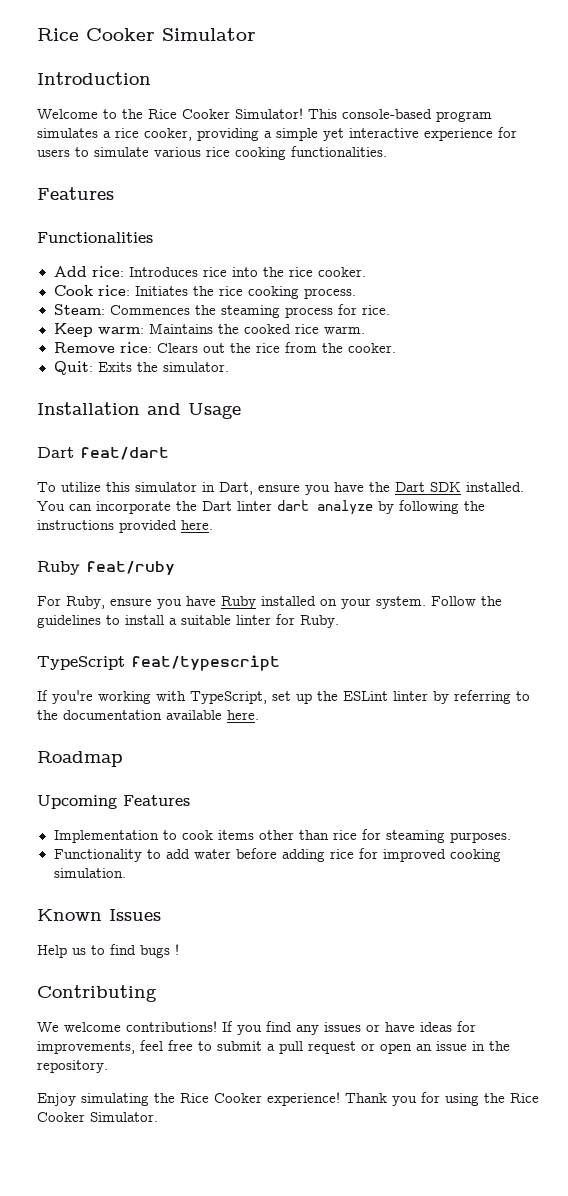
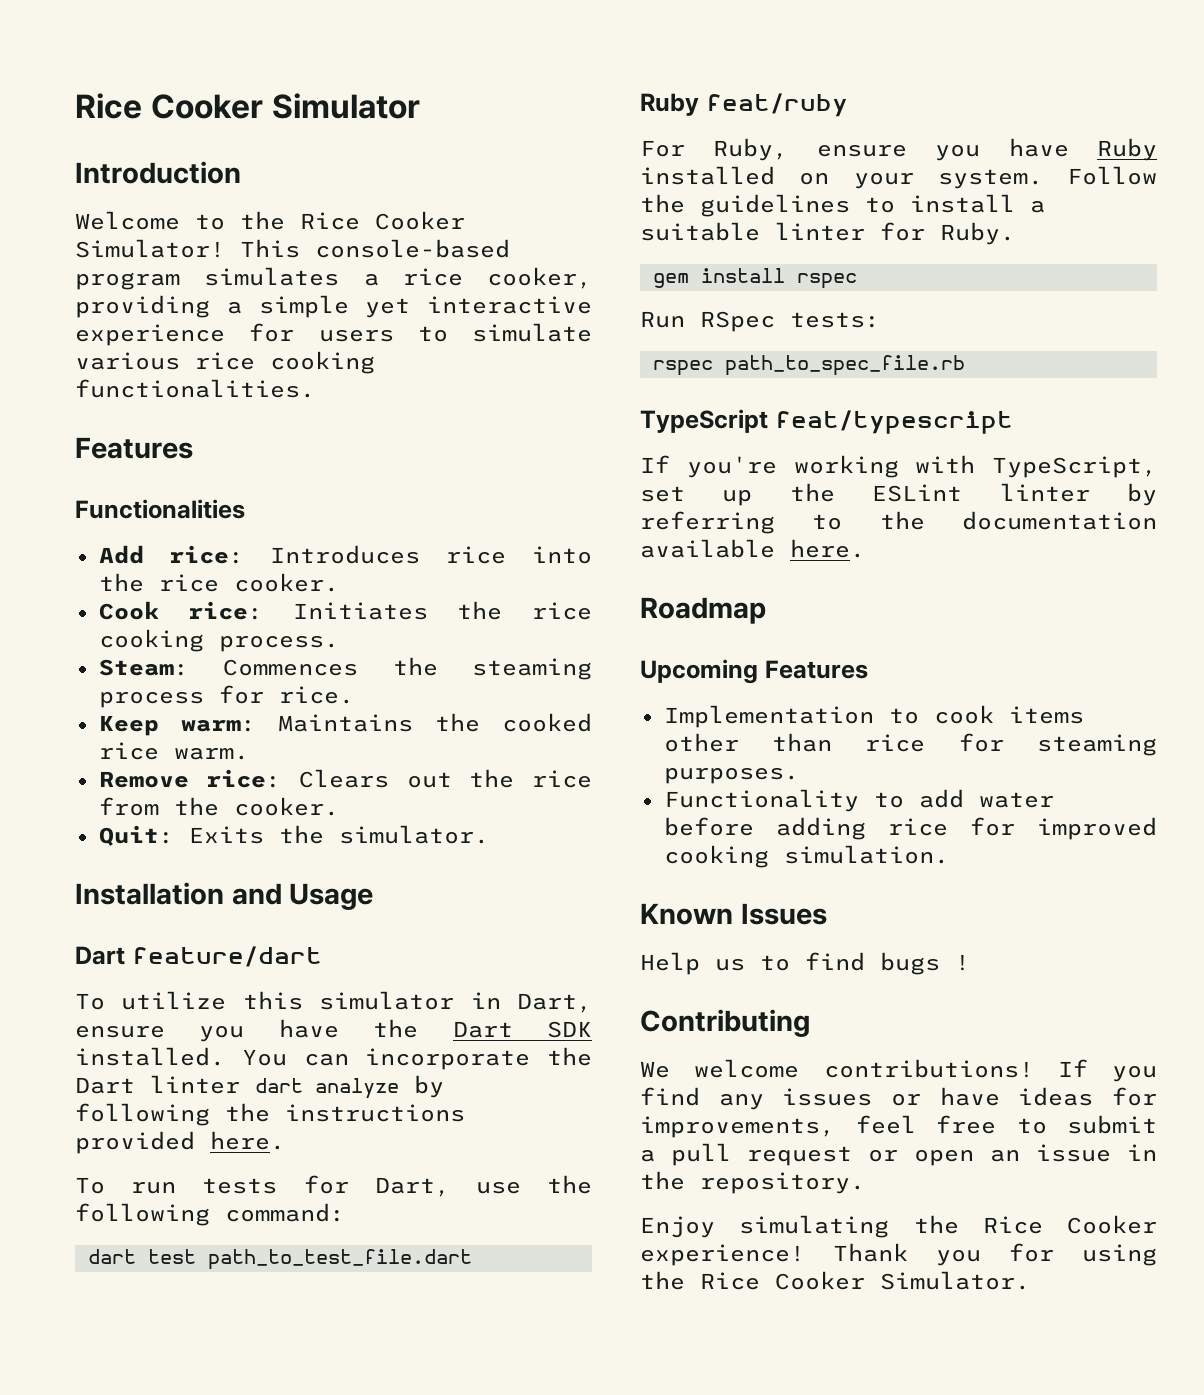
[80,446,169,460] feat/dart -> [131,946,322,967] feature/dart
(213, 525) none -> [75,1175,592,1197] [75,1203,345,1226] [87,1249,472,1270] // To run tests for Dart, use the following command: // dart test path_to_test_file.dart
(339, 621) none -> [652,268,857,289] [640,311,880,332] [652,355,965,376] // gem install rspec // Run RSpec tests: // rspec path_to_spec_file.rb

